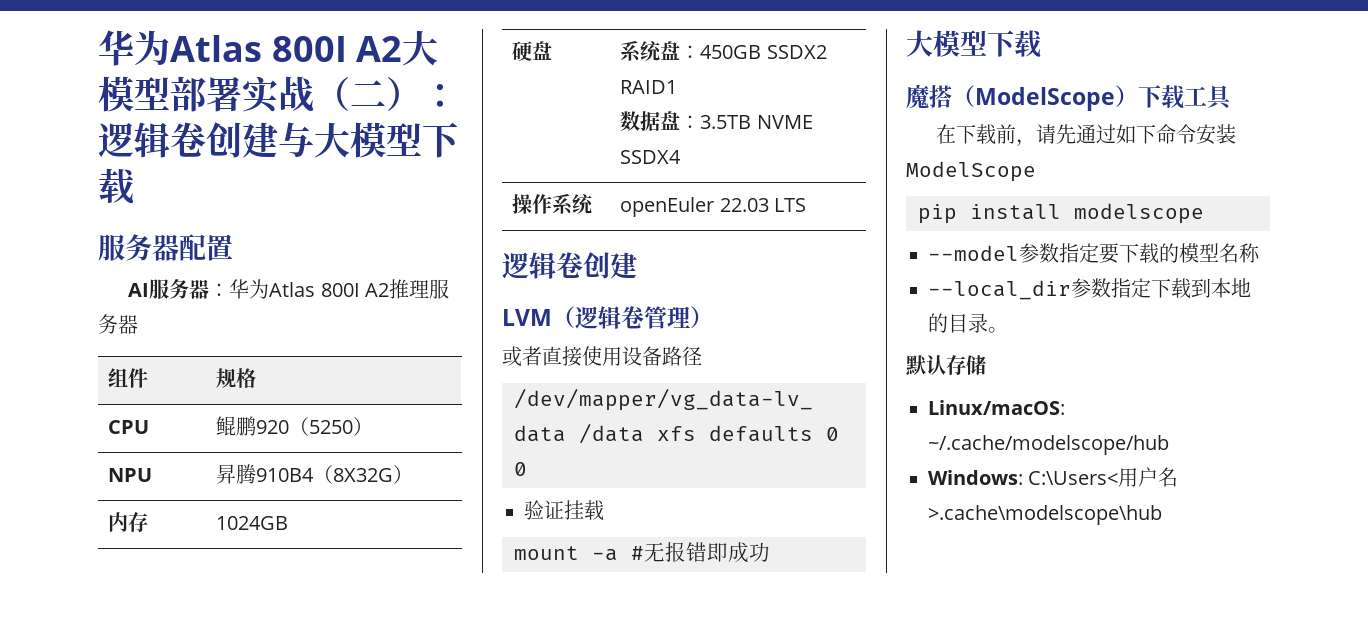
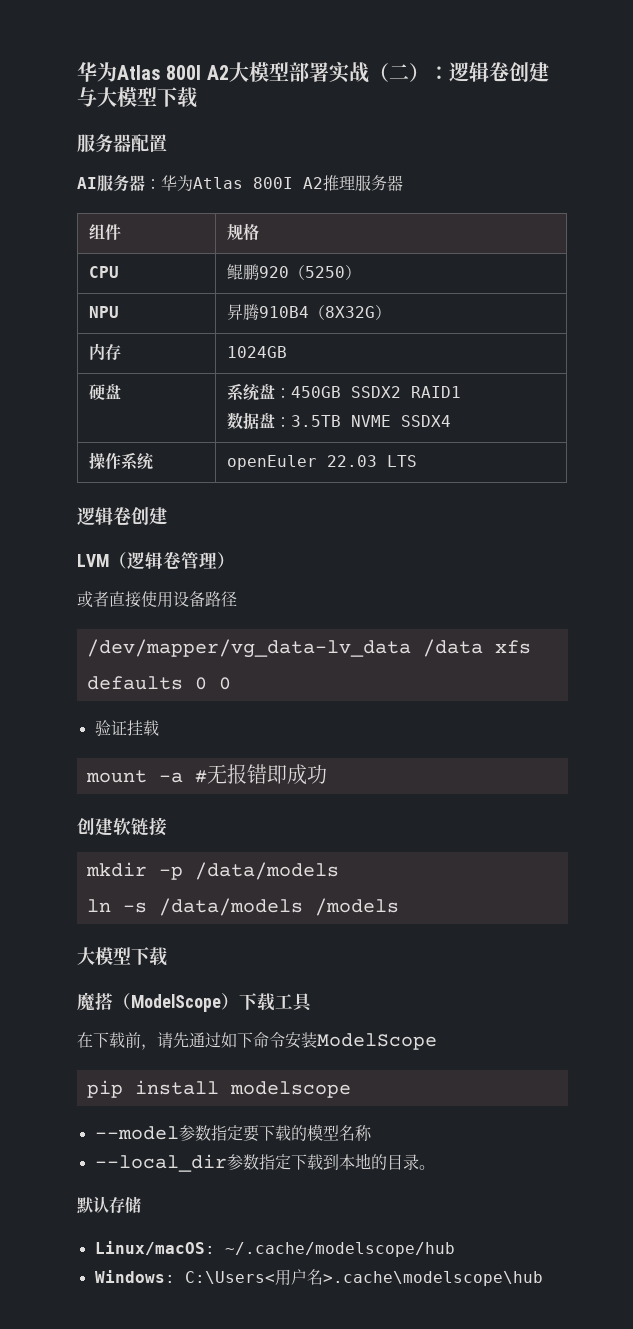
(770, 552) none -> [77,817,167,836] [85,862,339,880] [86,898,399,916] // 创建软链接 // mkdir -p /data/models // ln -s /data/models /models

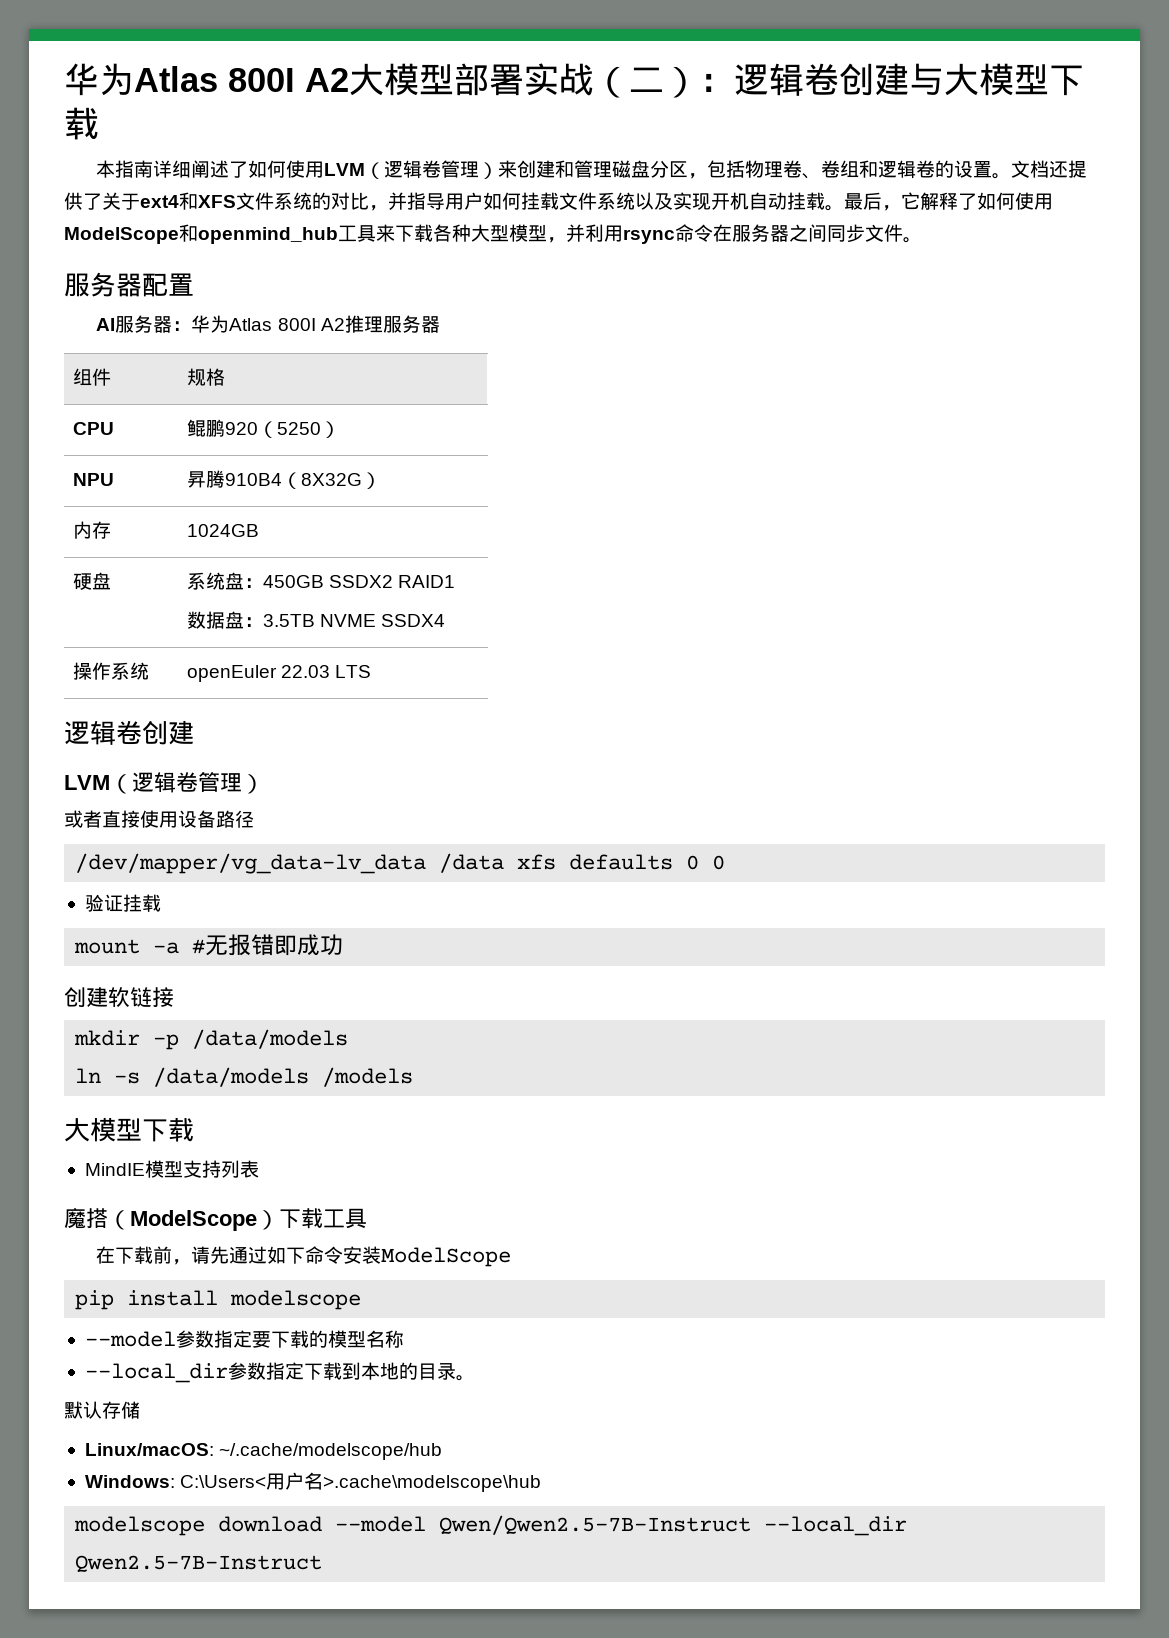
(198, 97) none -> [96,160,1088,179] [64,192,1053,211] [64,224,922,244] // 本指南详细阐述了如何使用LVM（逻辑卷管理）来创建和管理磁盘分区，包括物理卷、卷组和逻辑卷的设置。文档还提供了关于ext4和XFS文件系统的对比，并指导用户如何挂载文件系统以及实现开机自动挂载。最后，它解释了如何使用ModelScope和openmind_hub工具来下载各种大型模型，并利用rsync命令在服务器之间同步文件。
(168, 956) none -> [84,1160,259,1178] // MindIE模型支持列表
(543, 1278) none -> [74,1515,908,1536] [75,1555,323,1573] // modelscope download --model Qwen/Qwen2.5-7B-Instruct --local_dir Qwen2.5-7B-Instruct

